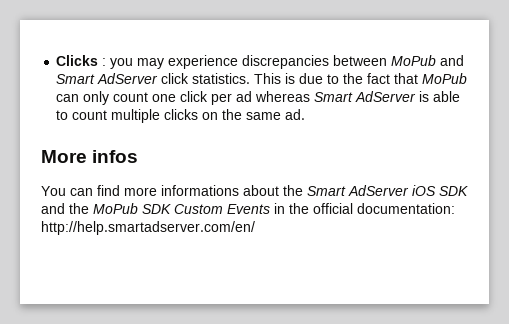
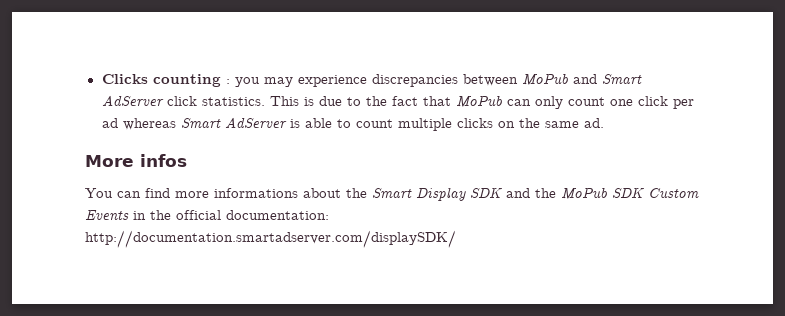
(99, 60) none -> [152,74,221,87] counting
[348,185,436,196] AdServer iOS -> [416,187,466,201] Display
[41,221,255,235] http://help.smartadserver.com/en/ -> [85,230,456,248] http://documentation.smartadserver.com/displaySDK/

